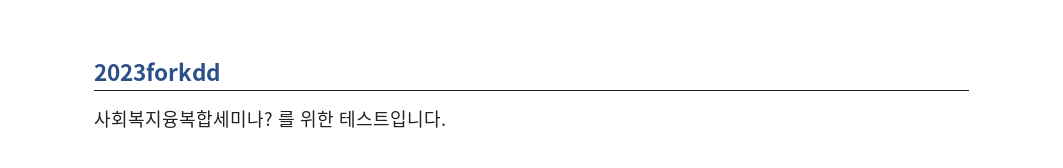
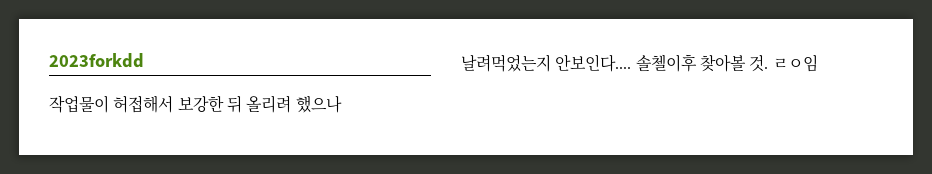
[94,110,446,128] 사회복지융복합세미나? 를 위한 테스트입니다. -> [49,95,342,113] [461,54,818,72] 작업물이 허접해서 보강한 뒤 올리려 했으나 날려먹었는지 안보인다.... 솔첼이후 찾아볼 것. ㄹㅇ임

